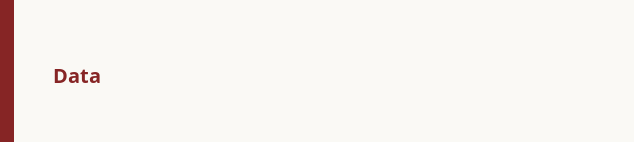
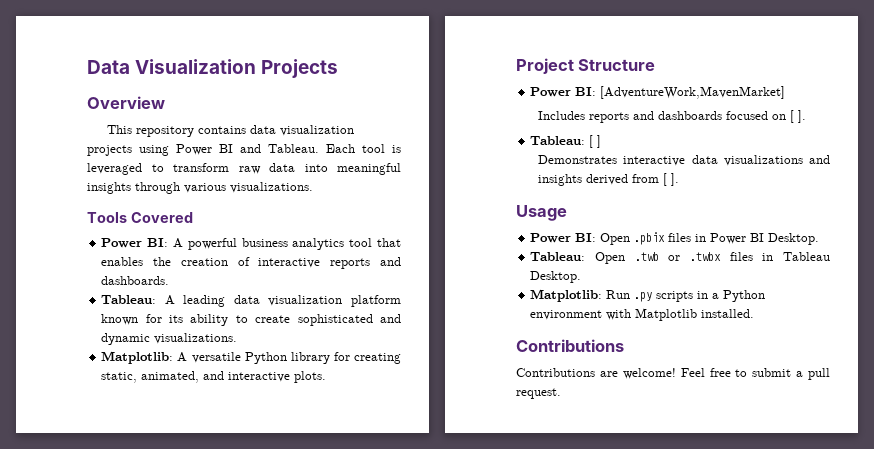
(101, 76) none -> [135,59,339,78] [87,96,165,109] [106,125,354,137] [87,144,401,156] [87,163,401,175] [87,182,313,194] [87,212,193,223] [101,238,401,250] [101,257,401,269] [101,276,170,285] [101,295,401,307] [101,314,401,326] [101,333,238,345] [101,351,401,364] [101,371,327,383] [516,58,656,74] [530,86,786,99] [538,110,807,123] [530,135,602,148] [538,155,830,166] [538,173,680,186] [516,205,567,221] [530,232,820,245] [530,252,830,264] [530,271,582,283] [530,289,766,302] [530,308,755,321] [516,339,624,352] [516,368,830,380] [516,388,561,399] Visualization Projects // Overview // This repository contains data visualization projects using Power BI and Tableau. Each tool is leveraged to transform raw data into meaningful insights through various visualizations. // Tools Covered // Power BI: A powerful business analytics tool that enables the creation of interactive reports and dashboards. // Tableau: A leading data visualization platform known for its ability to create sophisticated and dynamic visualizations. // Matplotlib: A versatile Python library for creating static, animated, and interactive plots. // Project Structure // Power BI: [AdventureWork,MavenMarket] // Includes reports and dashboards focused on [ ]. // Tableau: [ ] // Demonstrates interactive data visualizations and insights derived from [ ]. // Usage // Power BI: Open .pbix files in Power BI Desktop. // Tableau: Open .twb or .twbx files in Tableau Desktop. // Matplotlib: Run .py scripts in a Python environment with Matplotlib installed. // Contributions // Contributions are welcome! Feel free to submit a pull request.

